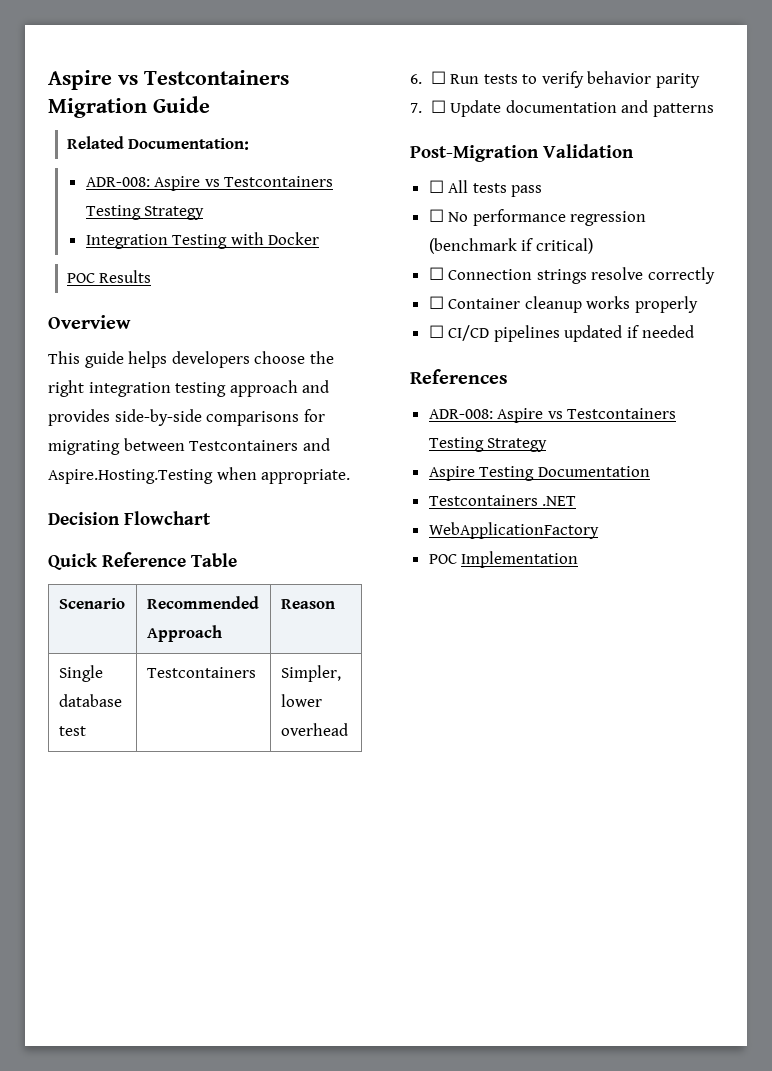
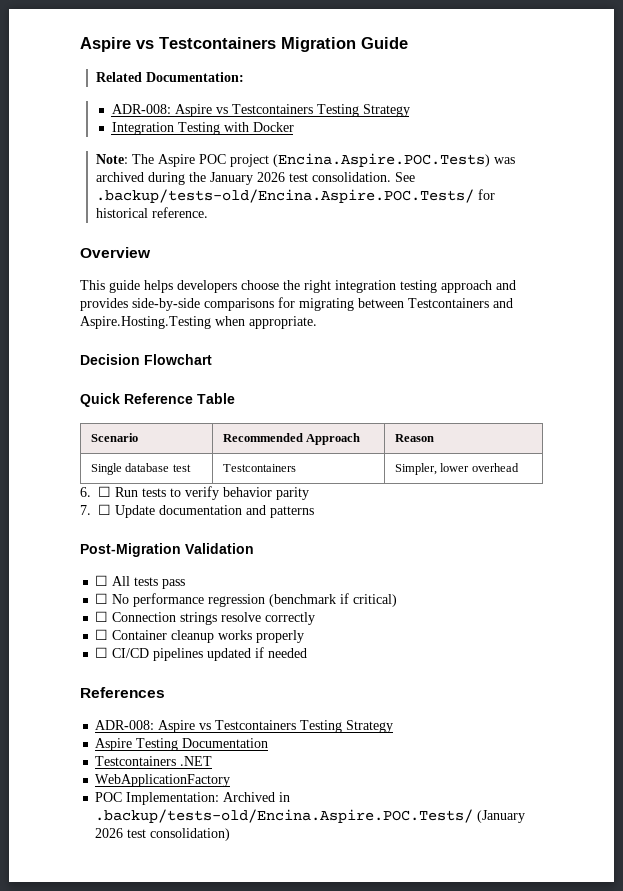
[66,270,152,283] POC Results -> [96,153,516,167] [96,172,416,185] [96,189,496,203] [96,207,209,218] Note: The Aspire POC project (Encina.Aspire.POC.Tests) was archived during the January 2026 test consolidation. See .backup/tests-old/Encina.Aspire.POC.Tests/ for historical reference.
[461,551,579,568] Implementation -> [126,792,291,805] [95,809,526,823] [95,828,231,841] Implementation: Archived in .backup/tests-old/Encina.Aspire.POC.Tests/ (January 2026 test consolidation)

